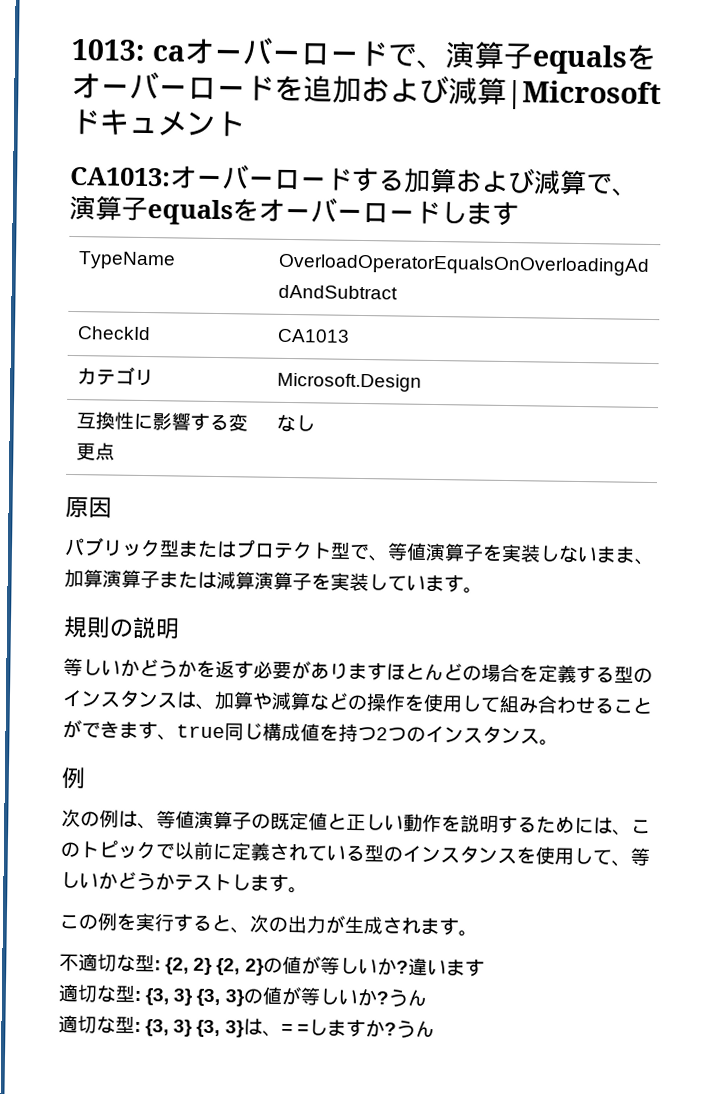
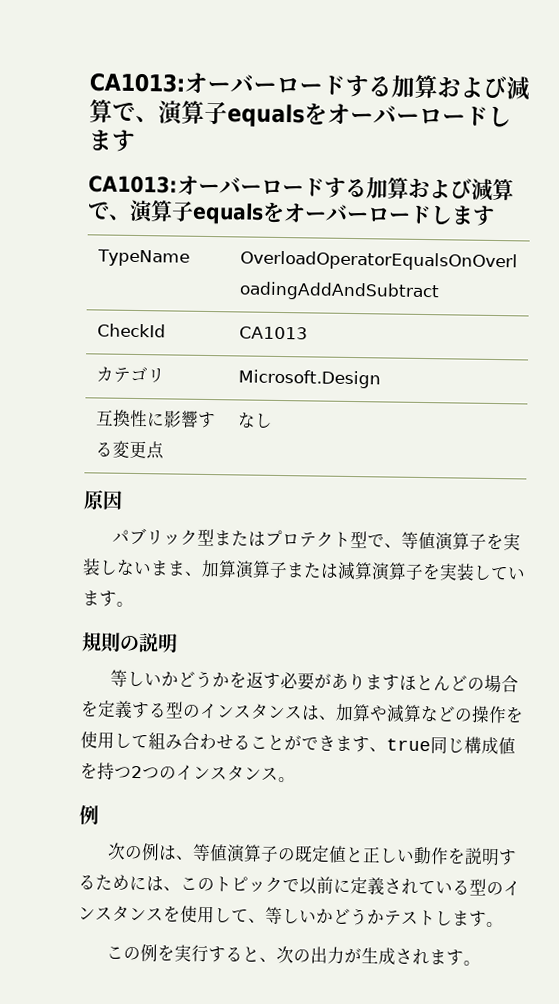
[71,37,657,75] [71,71,662,112] [70,108,246,137] 1013: caオーバーロードで、演算子equalsをオーバーロードを追加および減算|Microsoftドキュメント -> [89,72,530,101] [89,99,512,128] [88,129,136,152] CA1013:オーバーロードする加算および減算で、演算子equalsをオーバーロードします
[59,953,485,977] [58,983,427,1007] [58,1014,435,1038] // 不適切な型: {2, 2} {2, 2}の値が等しいか?違います // 適切な型: {3, 3} {3, 3}の値が等しいか?うん // 適切な型: {3, 3} {3, 3}は、= =しますか?うん -> (482, 963) none

